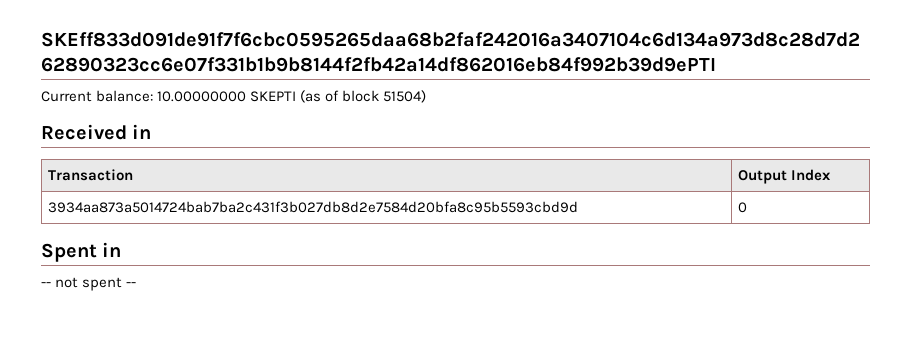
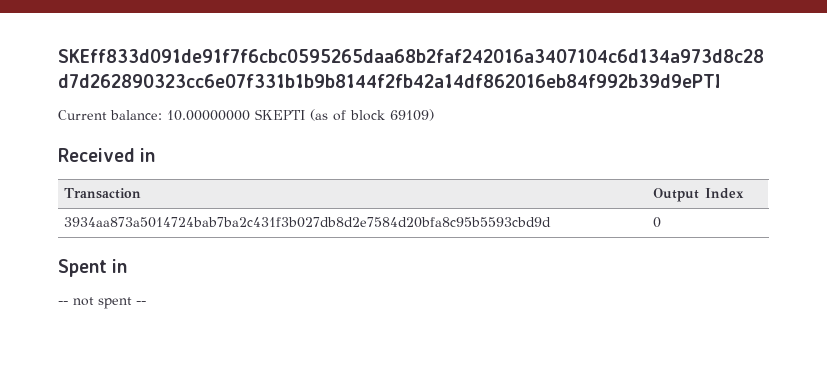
[383,90,427,103] 51504) -> [390,109,434,121] 69109)

